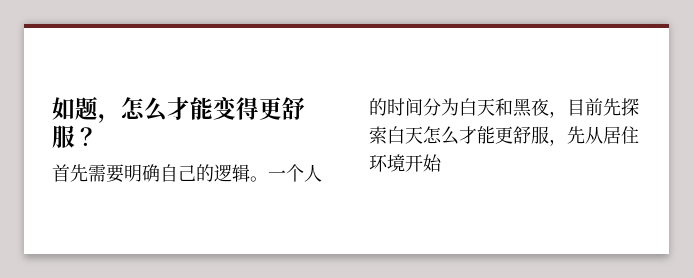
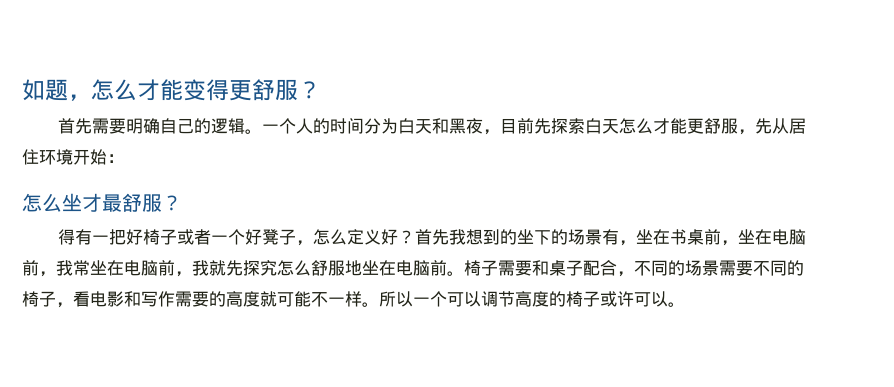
(442, 163) none -> [107,154,124,163] [22,193,182,212] [57,229,806,246] [22,260,804,277] [22,291,685,308] ： // 怎么坐才最舒服？ // 得有一把好椅子或者一个好凳子，怎么定义好？首先我想到的坐下的场景有，坐在书桌前，坐在电脑前，我常坐在电脑前，我就先探究怎么舒服地坐在电脑前。椅子需要和桌子配合，不同的场景需要不同的椅子，看电影和写作需要的高度就可能不一样。所以一个可以调节高度的椅子或许可以。

